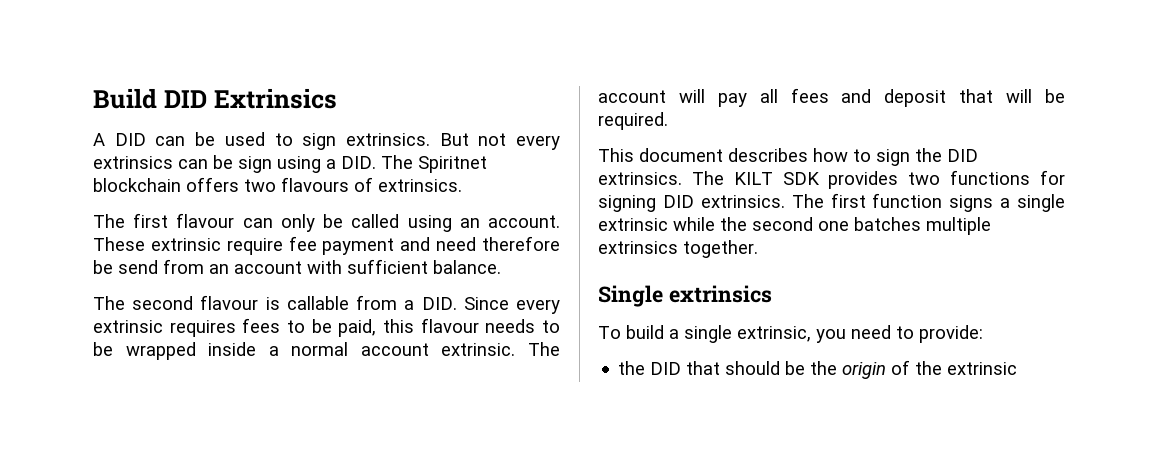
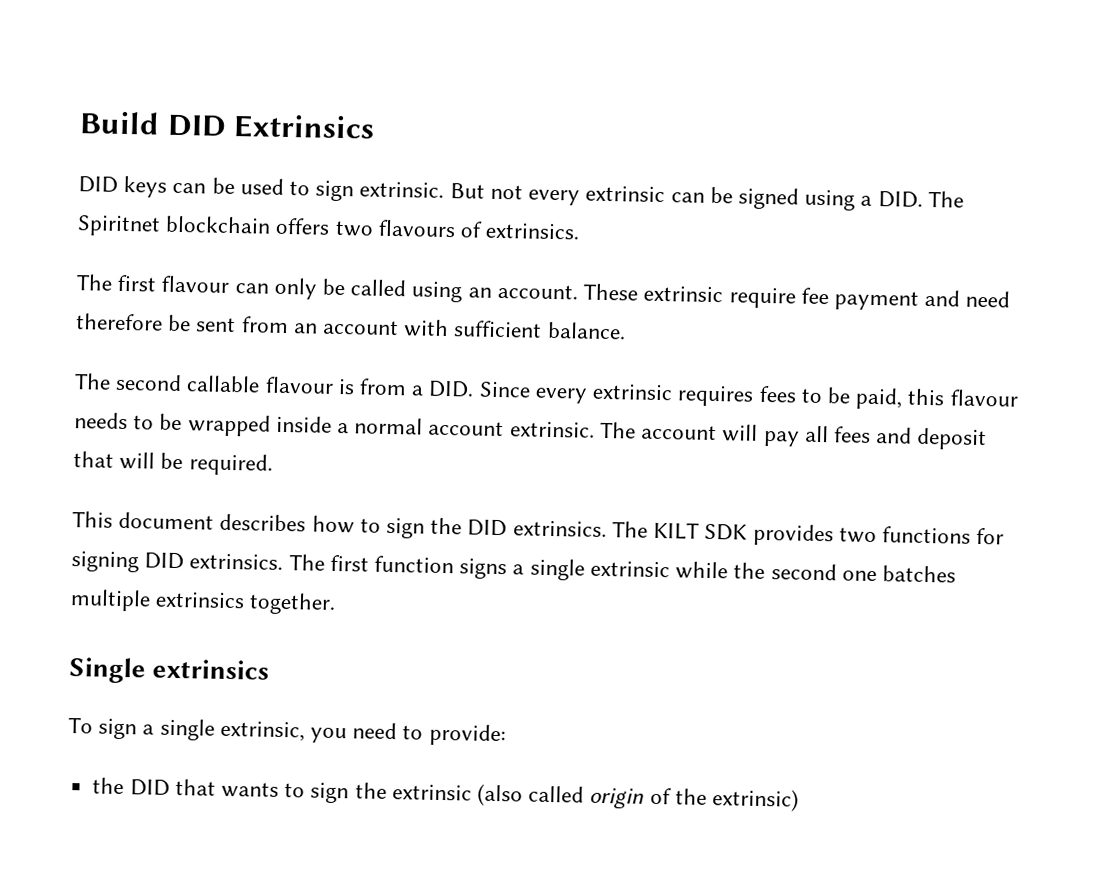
[93,133,146,146] A DID -> [78,175,168,198] DID keys
[345,133,430,146] extrinsics. -> [359,181,445,198] extrinsic.
[93,155,272,173] extrinsics can be sign -> [585,185,799,210] extrinsic can be signed
[118,260,158,274] send -> [195,317,237,333] sent
(194, 303) none -> [186,375,261,393] callable
[286,296,349,310] callable -> (355, 386) none
[626,325,664,339] build -> [98,718,138,740] sign
[725,361,838,375] should be the -> [220,781,585,807] wants to sign the extrinsic (also called
[947,362,1018,375] extrinsic -> [712,788,800,812] extrinsic)

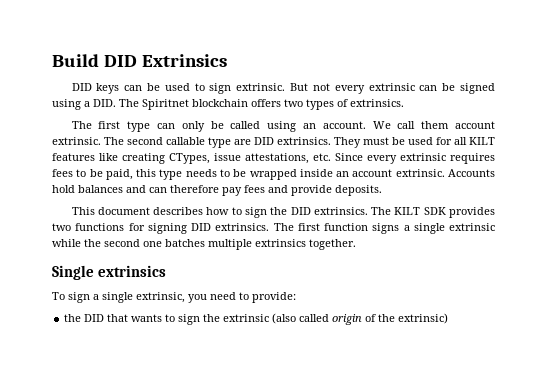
[377,219,456,238] flavours -> [306,99,334,110] types
[161,275,231,293] flavour -> [127,121,151,132] type
[583,283,1011,311] [76,313,626,340] [74,373,475,398] These extrinsic require fee payment and need therefore be sent from an account with sufficient balance. // The second callable flavour is from a DID. -> [372,121,496,129] [52,137,495,148] [52,153,331,164] We call them account extrinsic. The second callable type are DID extrinsics. They must be used for all KILT features like creating CTypes, issue attestations, etc.
[949,389,1019,407] flavour -> [159,169,183,180] type
[337,417,988,451] [73,451,273,476] a normal account extrinsic. The account will pay all fees and deposit that will be required. -> [336,169,495,177] [52,185,382,196] an account extrinsic. Accounts hold balances and can therefore pay fees and provide deposits.

